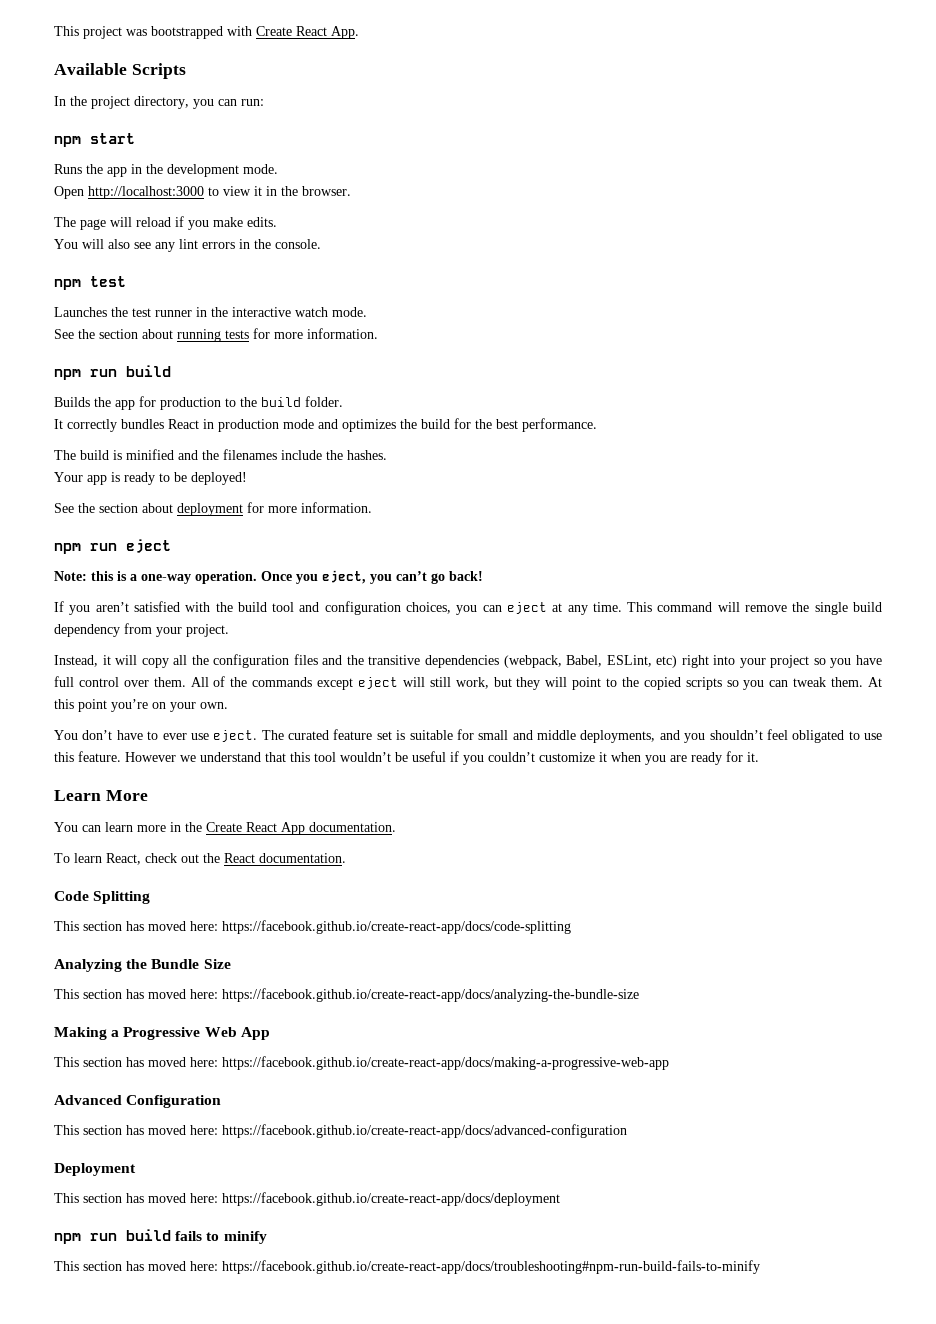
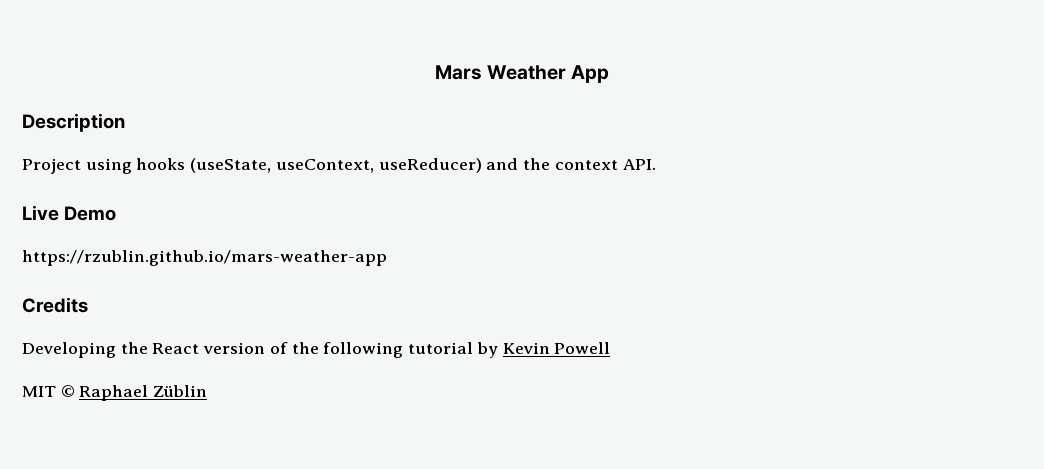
[54,26,359,39] [54,63,186,79] [54,96,264,109] [54,133,135,147] [54,164,278,177] [54,186,351,199] [54,216,277,230] [54,239,321,252] [54,276,126,290] [54,307,367,317] [54,328,378,342] [54,365,171,380] [54,396,343,410] [54,418,597,432] [54,449,387,460] [54,472,247,485] [54,502,372,516] [54,539,171,554] [54,570,483,584] [54,601,883,615] [54,623,229,637] [54,654,882,668] [54,676,882,690] [54,699,228,712] [54,729,882,743] [54,751,759,765] [54,790,148,801] [54,822,396,835] [54,853,346,865] [54,891,151,904] [54,920,571,934] [54,959,231,972] [54,988,639,1002] [54,1027,270,1040] [54,1056,669,1070] [54,1095,222,1108] [54,1124,627,1138] [54,1163,136,1176] [54,1192,560,1206] [54,1229,267,1244] [54,1260,760,1274] This project was bootstrapped with Create React App. // Available Scripts // In the project directory, you can run: // npm start // Runs the app in the development mode. // Open http://localhost:3000 to view it in the browser. // The page will reload if you make edits. // You will also see any lint errors in the console. // npm test // Launches the test runner in the interactive watch mode. // See the section about running tests for more information. // npm run build // Builds the app for production to the build folder. // It correctly bundles React in production mode and optimizes the build for the best performance. // The build is minified and the filenames include the hashes. // Your app is ready to be deployed! // See the section about deployment for more information. // npm run eject // Note: this is a one-way operation. Once you eject, you can’t go back! // If you aren’t satisfied with the build tool and configuration choices, you can eject at any time. This command will remove the single build dependency from your project. // Instead, it will copy all the configuration files and the transitive dependencies (webpack, Babel, ESLint, etc) right into your project so you have full control over them. All of the commands except eject will still work, but they will point to the copied scripts so you can tweak them. At this point you’re on your own. // You don’t have to ever use eject. The curated feature set is suitable for small and middle deployments, and you shouldn’t feel obligated to use this feature. However we understand that this tool wouldn’t be useful if you couldn’t customize it when you are ready for it. // Learn More // You can learn more in the Create React App documentation. // To learn React, check out the React documentation. // Code Splitting // This section has moved here: https://facebook.github.io/create-react-app/docs/code-splitting // Analyzing the Bundle Size // This section has moved here: https://facebook.github.io/create-react-app/docs/analyzing-the-bundle-size // Making a Progressive Web App // This section has moved here: https://facebook.github.io/create-react-app/docs/making-a-progressive-web-app // Advanced Configuration // This section has moved here: https://facebook.github.io/create-react-app/docs/advanced-configuration // Deployment // This section has moved here: https://facebook.github.io/create-react-app/docs/deployment // npm run build fails to minify // This section has moved here: https://facebook.github.io/create-react-app/docs/troubleshooting#npm-run-build-fails-to-minify -> [434,65,610,83] [22,113,125,132] [22,158,656,174] [22,205,117,221] [22,250,387,266] [22,297,88,313] [22,342,611,358] [22,385,208,401] Mars Weather App // Description // Project using hooks (useState, useContext, useReducer) and the context API. // Live Demo // https://rzublin.github.io/mars-weather-app // Credits // Developing the React version of the following tutorial by Kevin Powell // MIT © Raphael Züblin

